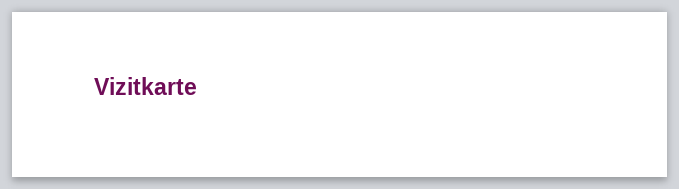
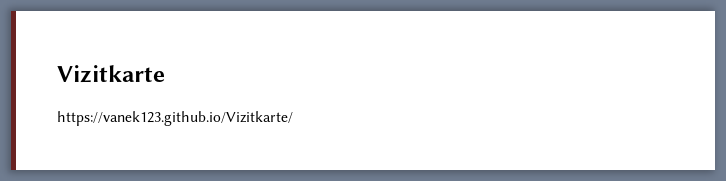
(197, 86) none -> [57,111,293,126] // https://vanek123.github.io/Vizitkarte/

